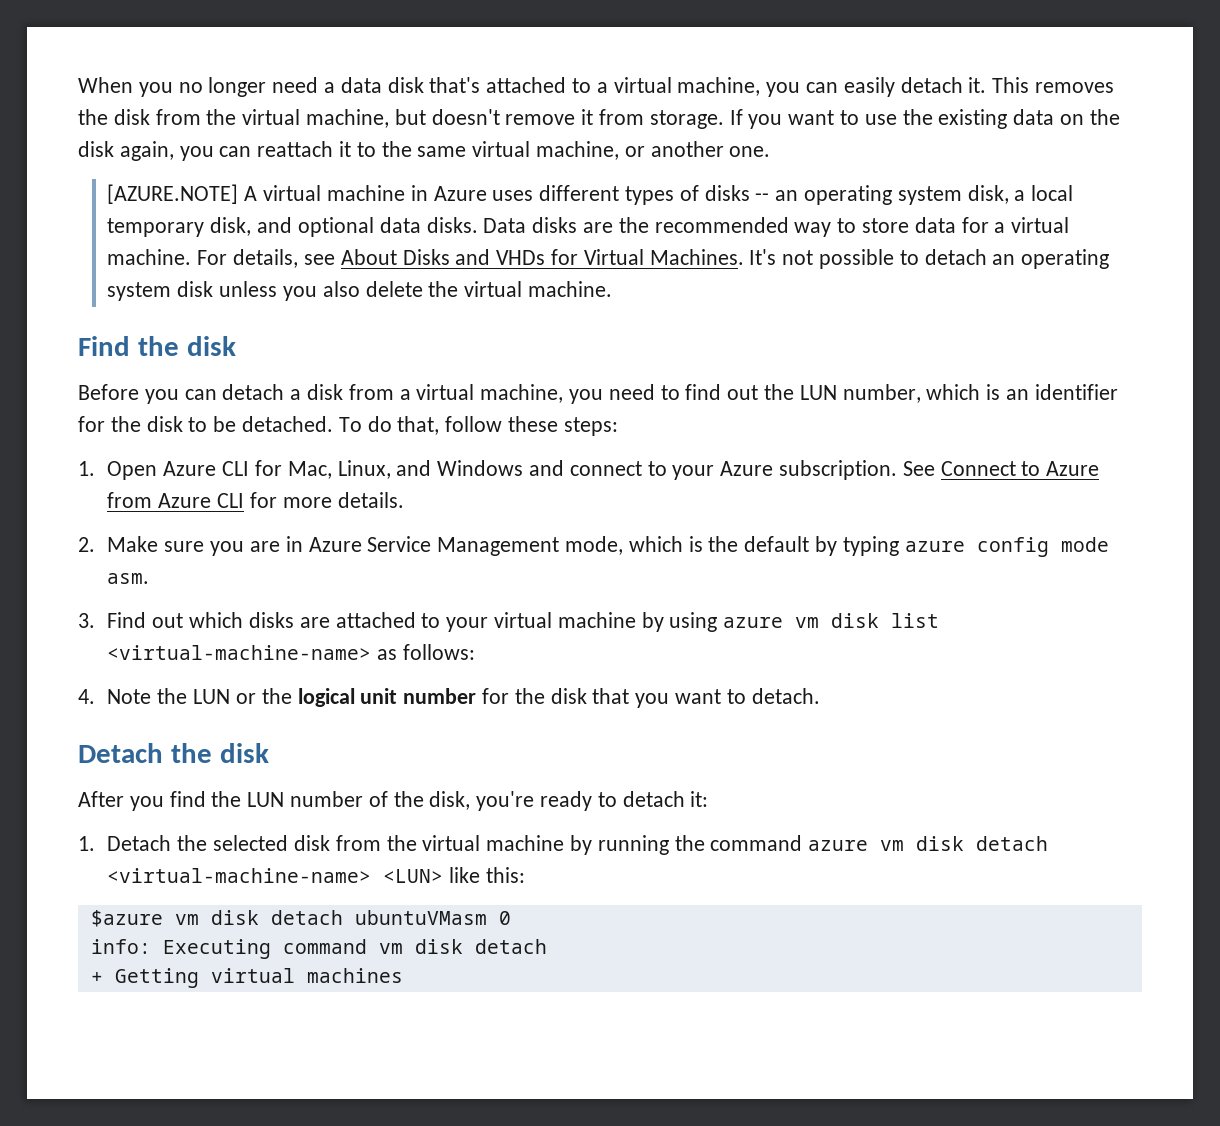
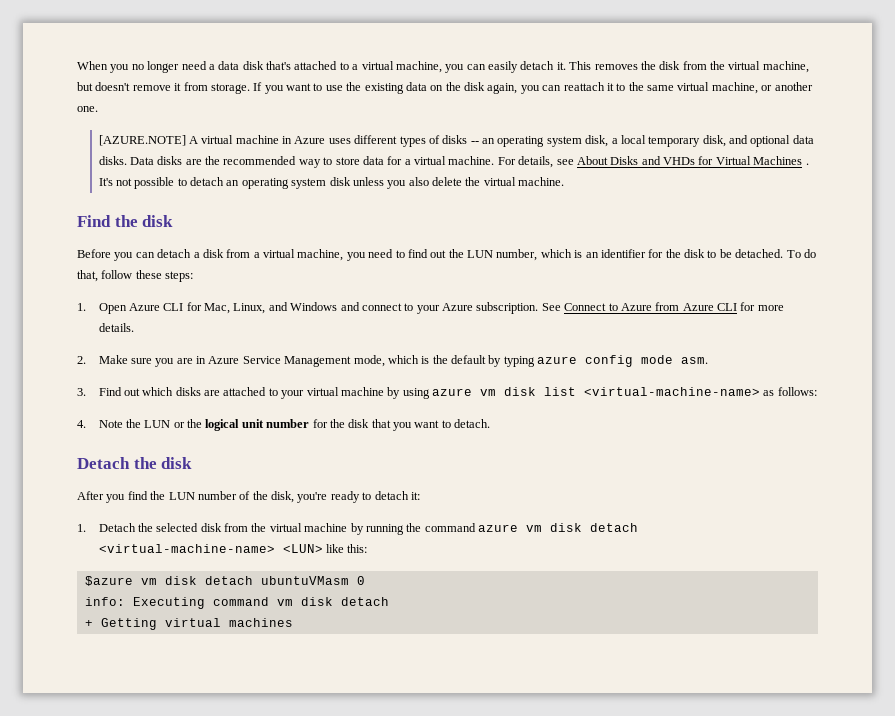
[649,249,744,265] Machines. -> [753,156,809,165] Machines .

